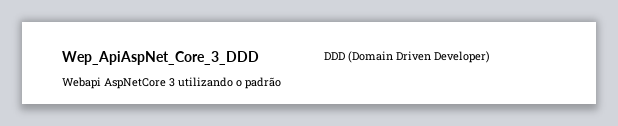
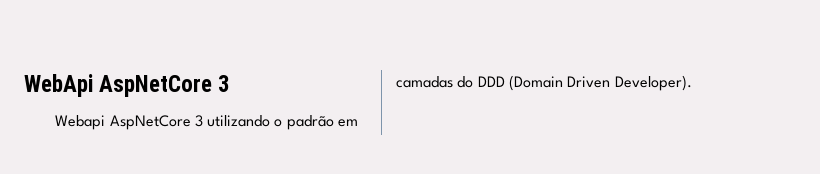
[62,51,259,65] Wep_ApiAspNet_Core_3_DDD -> [24,74,231,97] WebApi AspNetCore 3
(281, 83) none -> [338,119,359,127] [396,76,474,88] em camadas do
[434,51,490,63] Developer) -> [614,75,692,91] Developer).

